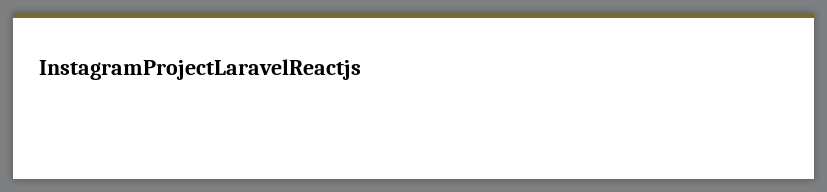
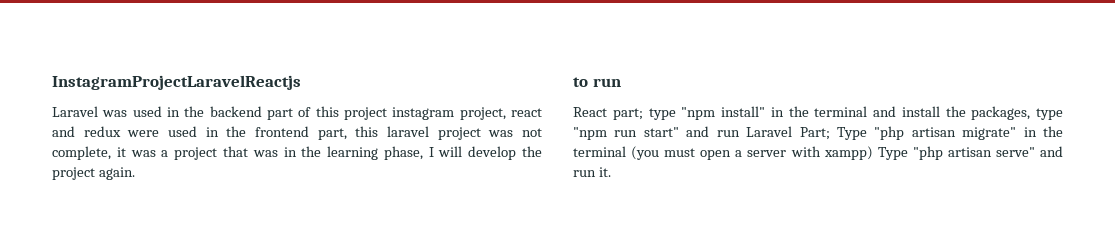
(361, 69) none -> [52,106,542,120] [52,126,542,140] [52,146,542,160] [52,167,135,180] [573,77,621,87] [573,106,1063,120] [573,126,1063,140] [573,146,1063,160] [573,167,611,177] // Laravel was used in the backend part of this project instagram project, react and redux were used in the frontend part, this laravel project was not complete, it was a project that was in the learning phase, I will develop the project again. // to run // React part; type "npm install" in the terminal and install the packages, type "npm run start" and run Laravel Part; Type "php artisan migrate" in the terminal (you must open a server with xampp) Type "php artisan serve" and run it.

